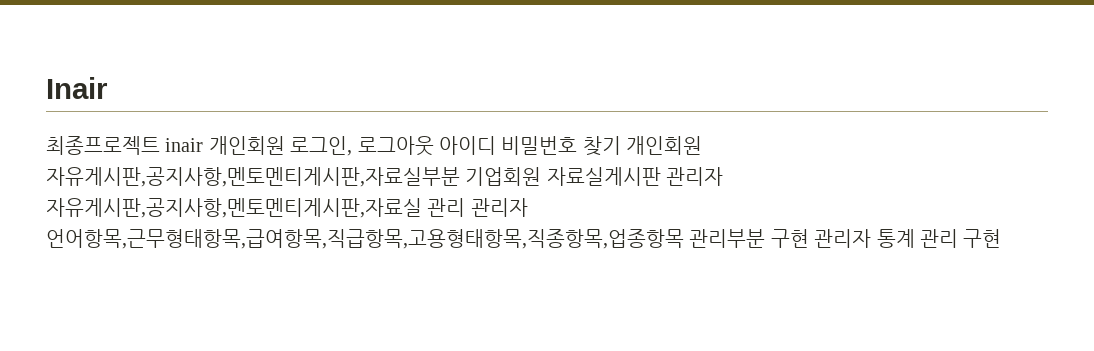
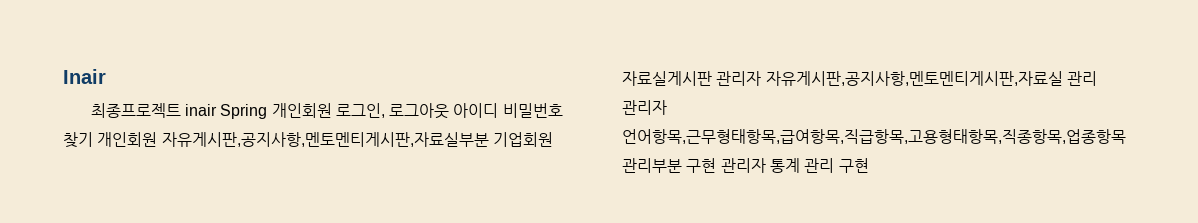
(204, 145) none -> [220,104,268,119] Spring

